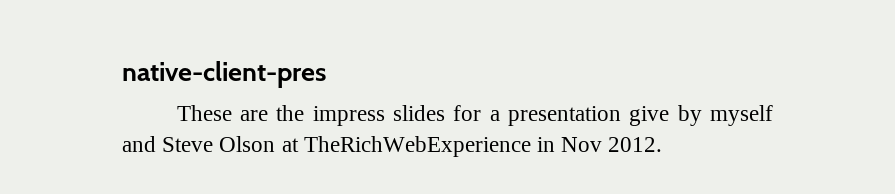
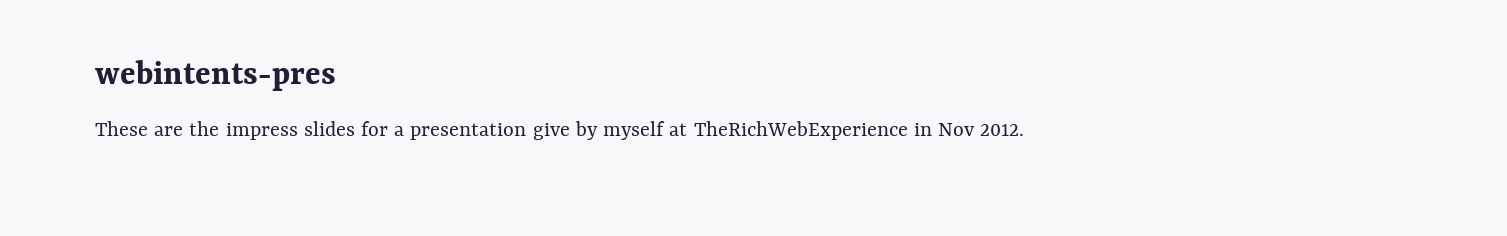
[122,61,326,88] native-client-pres -> [95,60,336,91] webintents-pres
[122,136,276,152] and Steve Olson -> (666, 130) none

